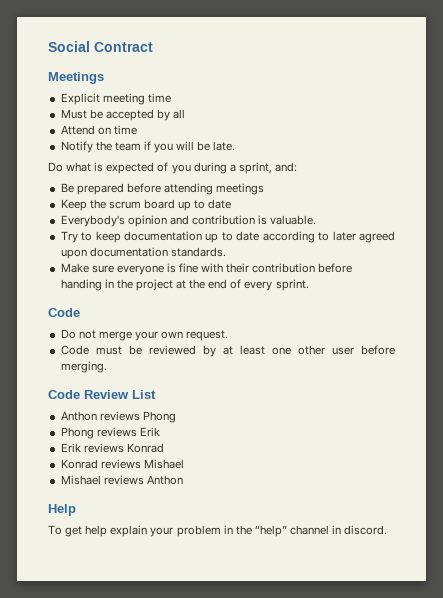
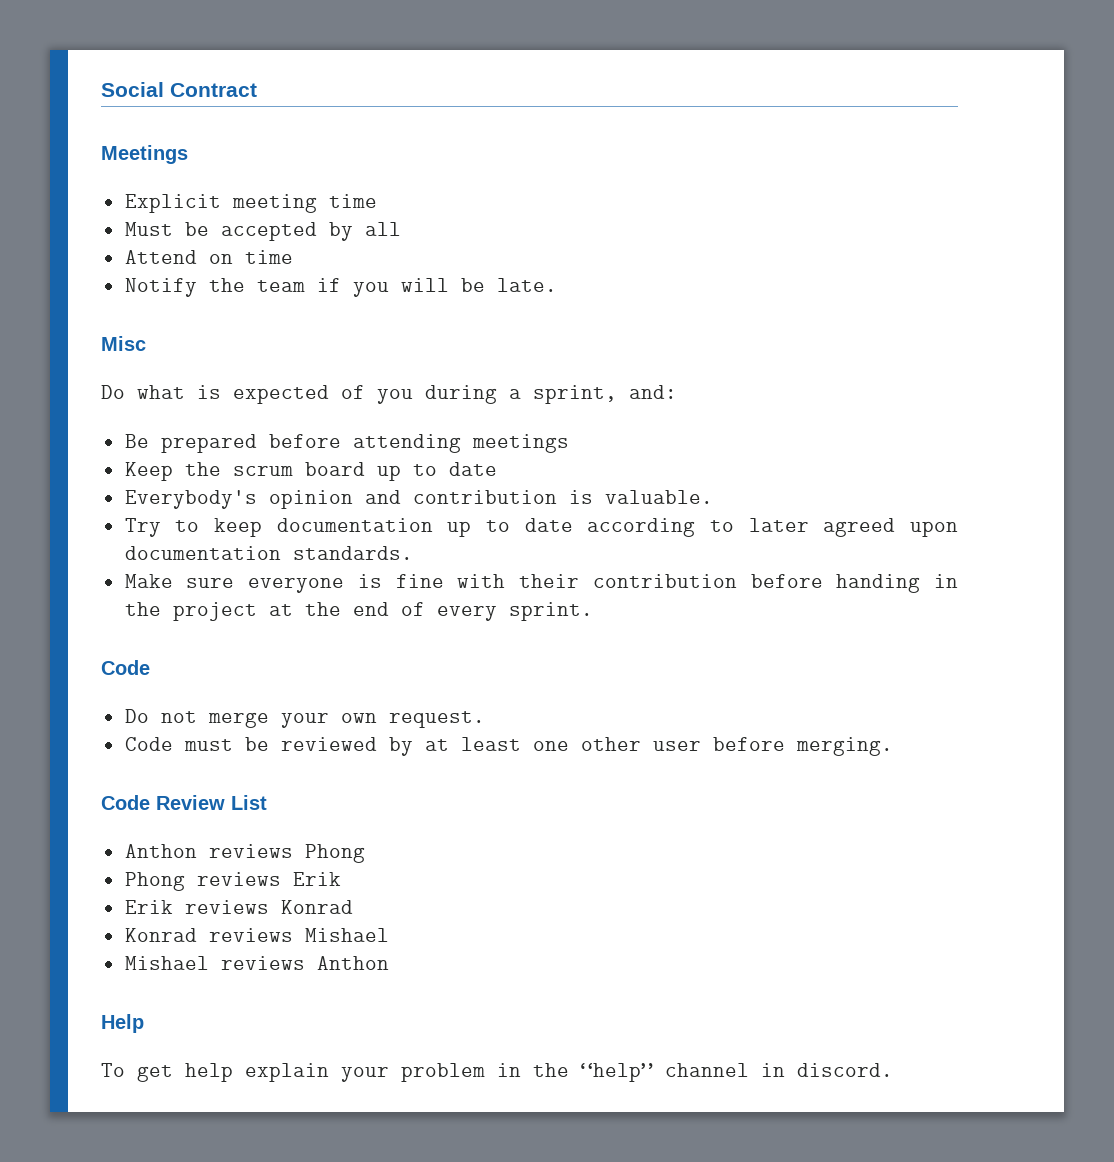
(236, 146) none -> [101,336,146,351] // Misc

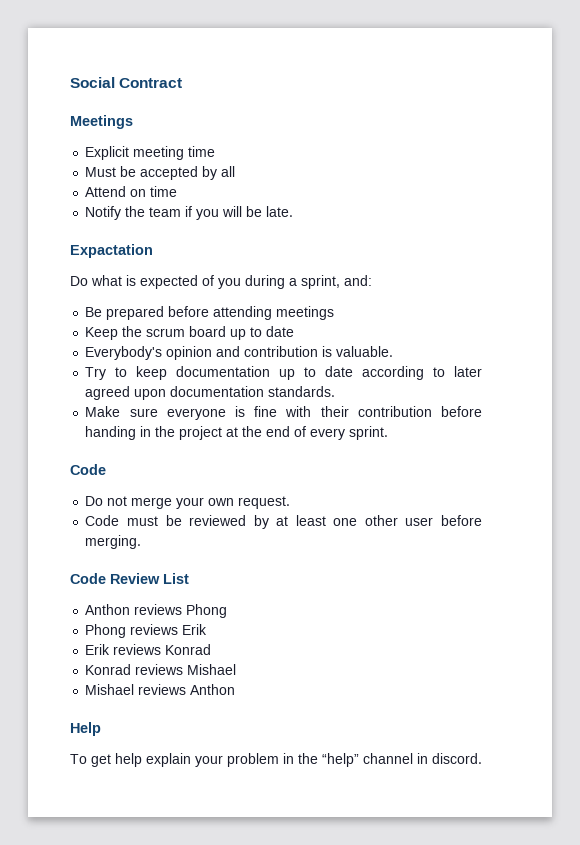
[101,336,146,351] Misc -> [70,244,153,258] Expactation

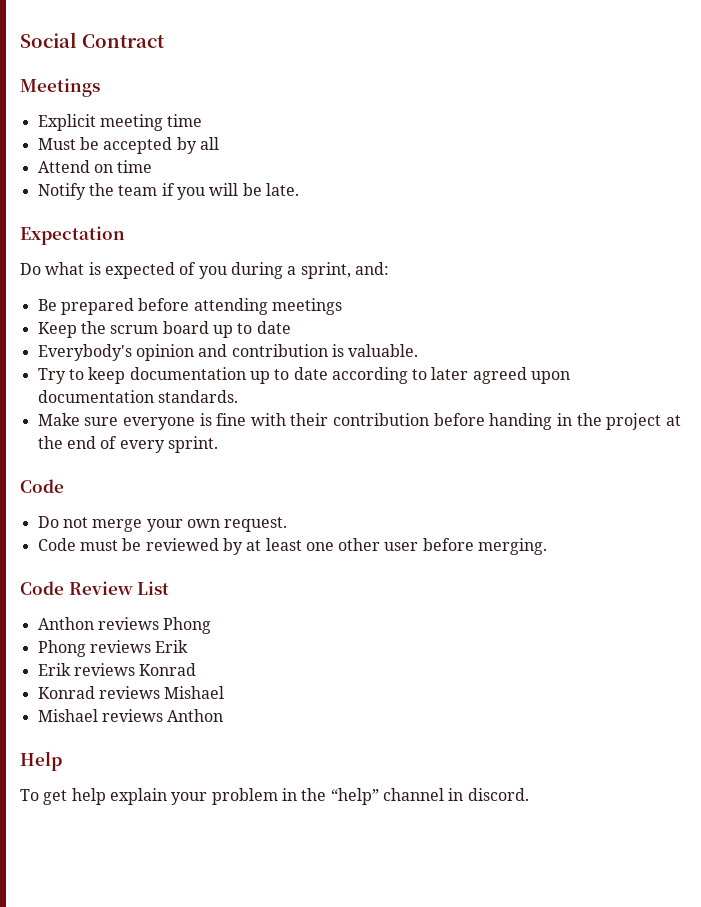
[70,244,153,258] Expactation -> [20,226,125,245] Expectation

